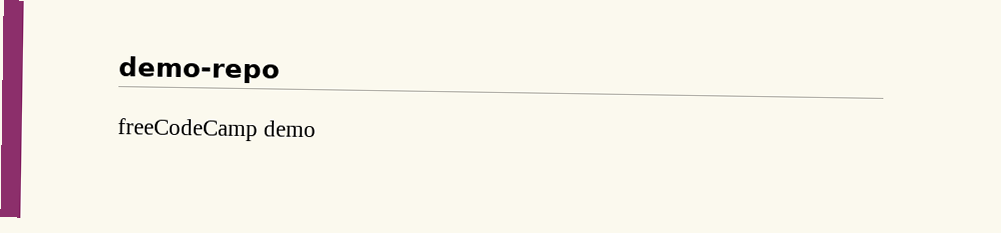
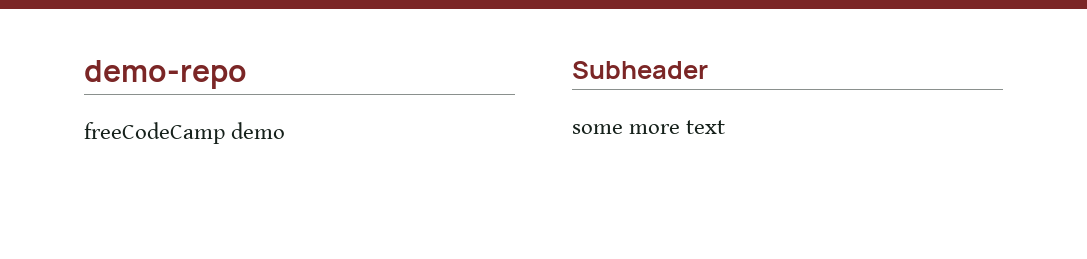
(317, 129) none -> [572,61,708,79] [572,120,726,134] // Subheader // some more text

